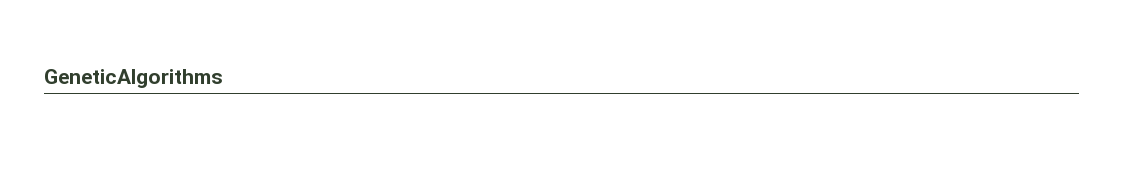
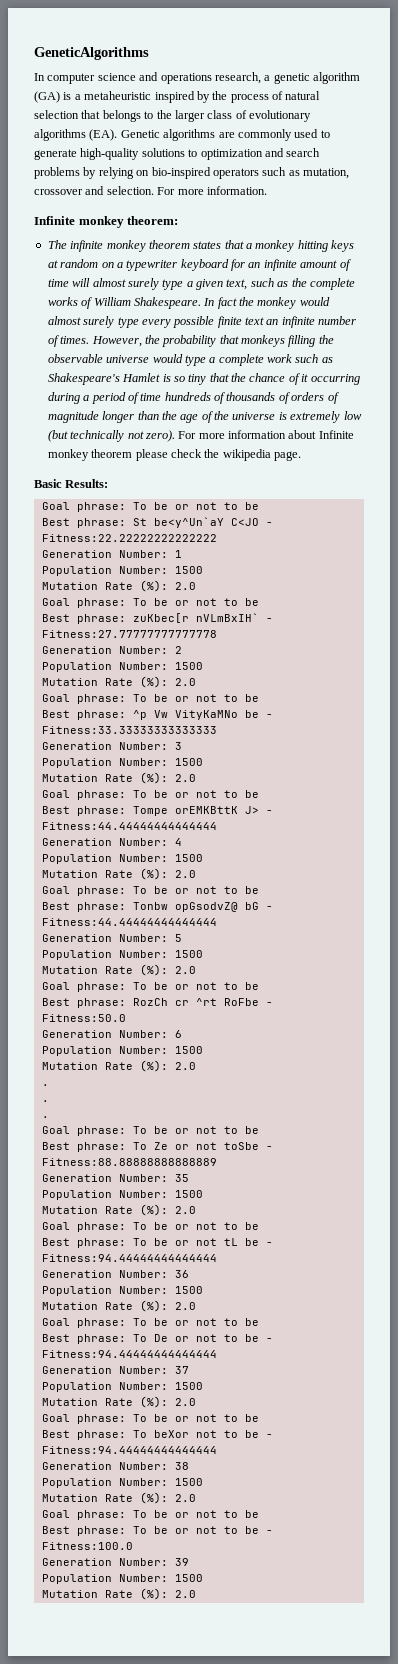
(223, 78) none -> [34,72,360,84] [34,91,321,103] [34,110,311,122] [34,129,330,141] [34,148,321,160] [34,167,349,179] [34,186,267,195] [34,216,179,228] [47,240,355,252] [47,259,351,271] [47,278,355,290] [47,297,330,309] [47,316,357,328] [47,335,334,347] [47,354,333,366] [47,373,360,385] [47,392,339,404] [47,411,362,423] [47,430,354,442] [47,449,301,461] [34,479,109,488] [41,502,259,512] [41,517,273,528] [41,534,217,542] [41,550,182,558] [41,566,203,576] [41,580,196,592] [41,598,259,608] [41,613,273,624] [41,630,217,638] [41,646,182,654] [41,662,203,672] [41,676,196,688] [41,694,259,704] [41,710,273,720] [41,726,217,734] [41,742,182,750] [41,758,203,768] [41,772,196,784] [41,790,259,800] [41,806,273,816] [41,822,217,830] [41,838,182,846] [41,854,203,864] [41,868,196,880] [41,886,259,896] [41,902,273,912] [41,918,217,926] [41,934,182,942] [41,950,203,960] [41,964,196,976] [41,982,259,992] [41,998,273,1008] [41,1014,126,1022] [41,1030,182,1038] [41,1046,203,1056] [41,1060,196,1072] [41,1084,49,1086] [41,1100,49,1102] [41,1116,49,1118] [41,1126,259,1136] [41,1142,273,1152] [41,1158,217,1166] [41,1174,189,1182] [41,1190,203,1200] [41,1204,196,1216] [41,1222,259,1232] [41,1238,273,1248] [41,1254,217,1262] [41,1270,189,1278] [41,1286,203,1296] [41,1300,196,1312] [41,1318,259,1328] [41,1334,273,1344] [41,1350,217,1358] [41,1366,189,1374] [41,1382,203,1392] [41,1396,196,1408] [41,1414,259,1424] [41,1430,273,1440] [41,1446,217,1454] [41,1462,189,1470] [41,1478,203,1488] [41,1492,196,1504] [41,1510,259,1520] [41,1526,273,1536] [41,1542,133,1550] [41,1558,189,1566] [41,1574,203,1584] [41,1588,196,1600] // In computer science and operations research, a genetic algorithm (GA) is a metaheuristic inspired by the process of natural selection that belongs to the larger class of evolutionary algorithms (EA). Genetic algorithms are commonly used to generate high-quality solutions to optimization and search problems by relying on bio-inspired operators such as mutation, crossover and selection. For more information. // Infinite monkey theorem: // The infinite monkey theorem states that a monkey hitting keys at random on a typewriter keyboard for an infinite amount of time will almost surely type a given text, such as the complete works of William Shakespeare. In fact the monkey would almost surely type every possible finite text an infinite number of times. However, the probability that monkeys filling the observable universe would type a complete work such as Shakespeare's Hamlet is so tiny that the chance of it occurring during a period of time hundreds of thousands of orders of magnitude longer than the age of the universe is extremely low (but technically not zero). For more information about Infinite monkey theorem please check the wikipedia page. // Basic Results: // Goal phrase: To be or not to be // Best phrase: St be<y^Un`aY C<JO - Fitness:22.22222222222222 // Generation Number: 1 // Population Number: 1500 // Mutation Rate (%): 2.0 // Goal phrase: To be or not to be // Best phrase: zuKbec[r nVLmBxIH` - Fitness:27.77777777777778 // Generation Number: 2 // Population Number: 1500 // Mutation Rate (%): 2.0 // Goal phrase: To be or not to be // Best phrase: ^p Vw VityKaMNo be - Fitness:33.33333333333333 // Generation Number: 3 // Population Number: 1500 // Mutation Rate (%): 2.0 // Goal phrase: To be or not to be // Best phrase: Tompe orEMKBttK J> - Fitness:44.44444444444444 // Generation Number: 4 // Population Number: 1500 // Mutation Rate (%): 2.0 // Goal phrase: To be or not to be // Best phrase: Tonbw opGsodvZ@ bG - Fitness:44.44444444444444 // Generation Number: 5 // Population Number: 1500 // Mutation Rate (%): 2.0 // Goal phrase: To be or not to be // Best phrase: RozCh cr ^rt RoFbe - Fitness:50.0 // Generation Number: 6 // Population Number: 1500 // Mutation Rate (%): 2.0 // . // . // . // Goal phrase: To be or not to be // Best phrase: To Ze or not toSbe - Fitness:88.88888888888889 // Generation Number: 35 // Population Number: 1500 // Mutation Rate (%): 2.0 // Goal phrase: To be or not to be // Best phrase: To be or not tL be - Fitness:94.44444444444444 // Generation Number: 36 // Population Number: 1500 // Mutation Rate (%): 2.0 // Goal phrase: To be or not to be // Best phrase: To De or not to be - Fitness:94.44444444444444 // Generation Number: 37 // Population Number: 1500 // Mutation Rate (%): 2.0 // Goal phrase: To be or not to be // Best phrase: To beXor not to be - Fitness:94.44444444444444 // Generation Number: 38 // Population Number: 1500 // Mutation Rate (%): 2.0 // Goal phrase: To be or not to be // Best phrase: To be or not to be - Fitness:100.0 // Generation Number: 39 // Population Number: 1500 // Mutation Rate (%): 2.0

